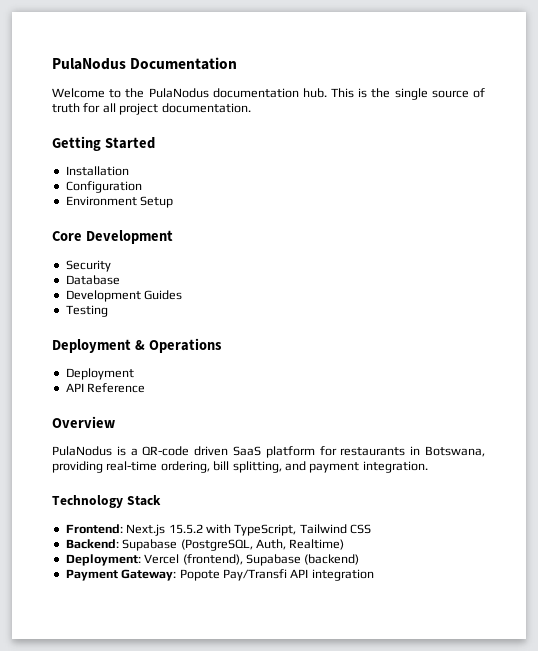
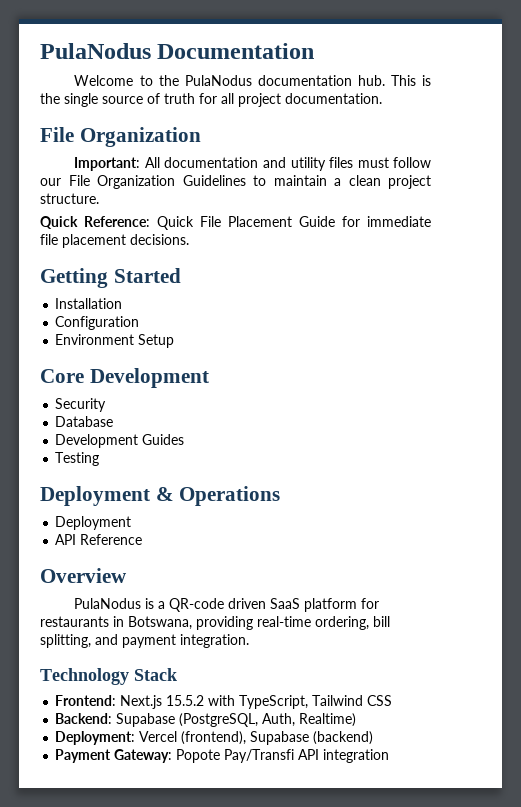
(251, 108) none -> [40,127,201,147] [74,157,431,171] [40,175,431,189] [40,193,99,204] [40,216,431,230] [40,234,189,248] // File Organization // Important: All documentation and utility files must follow our File Organization Guidelines to maintain a clean project structure. // Quick Reference: Quick File Placement Guide for immediate file placement decisions.

